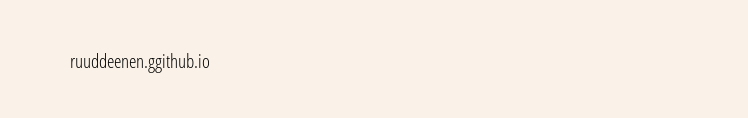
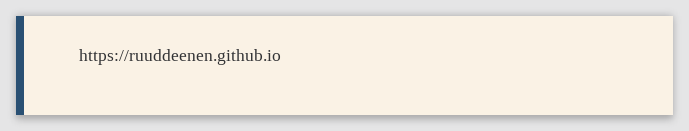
[70,53,210,73] ruuddeenen.ggithub.io -> [79,49,281,65] https://ruuddeenen.github.io

